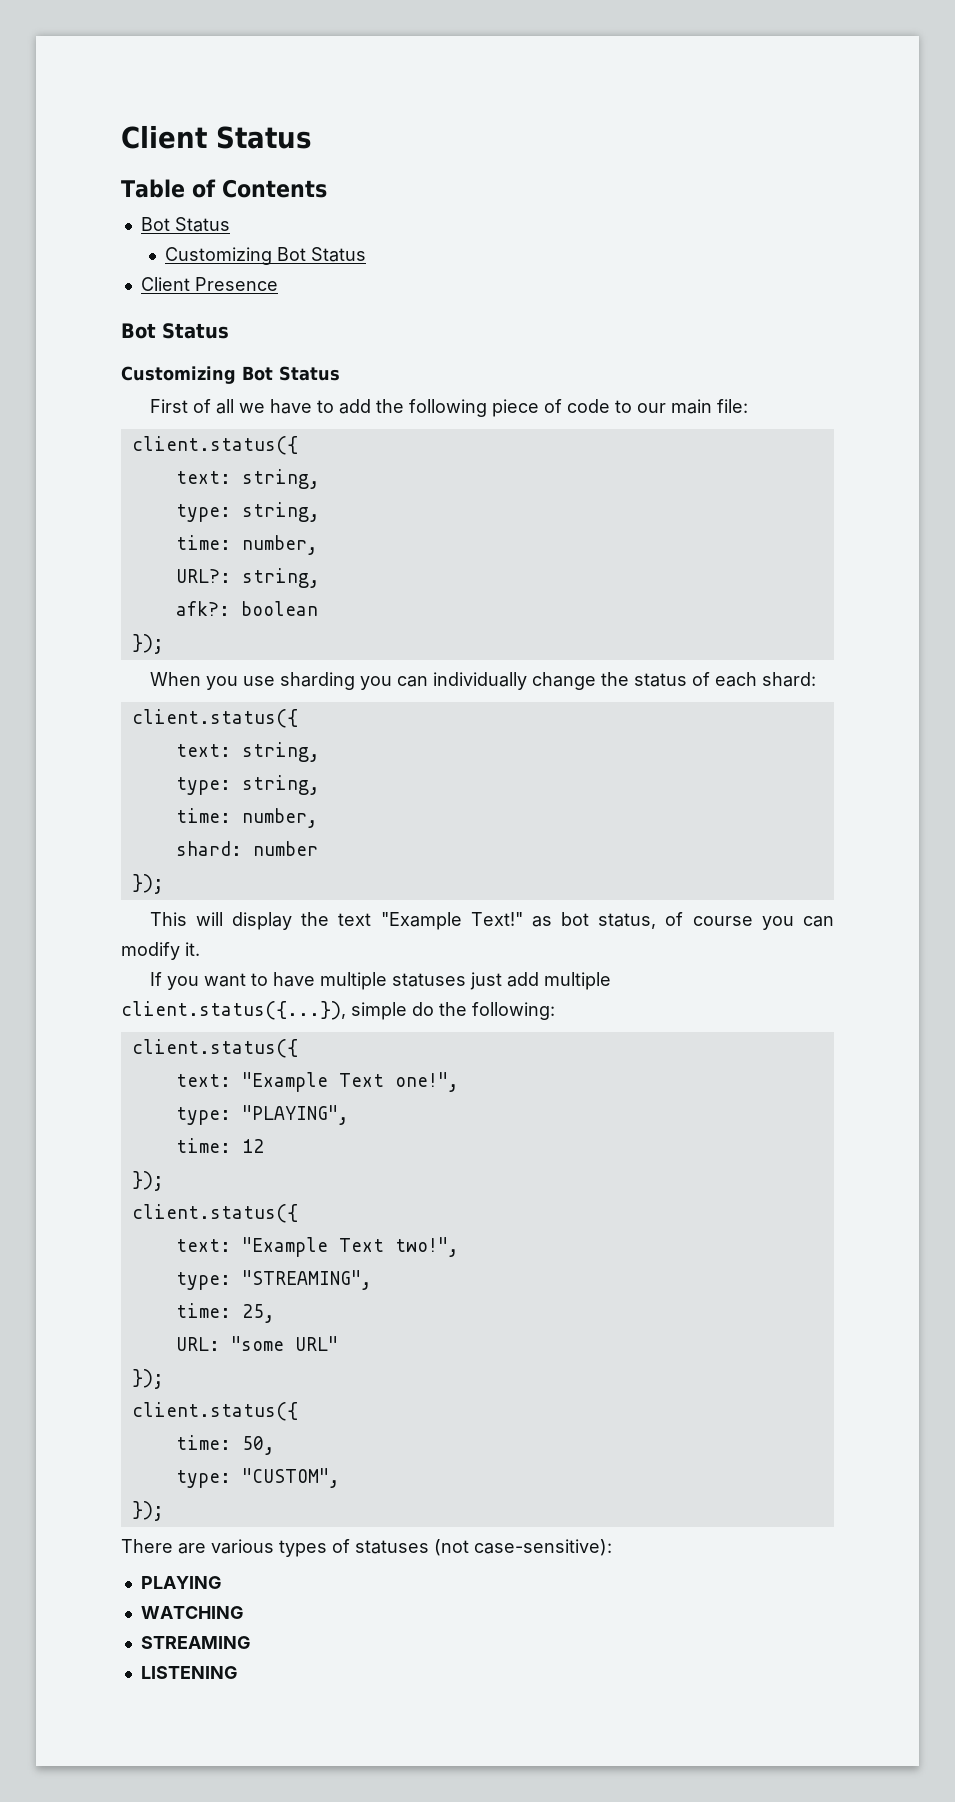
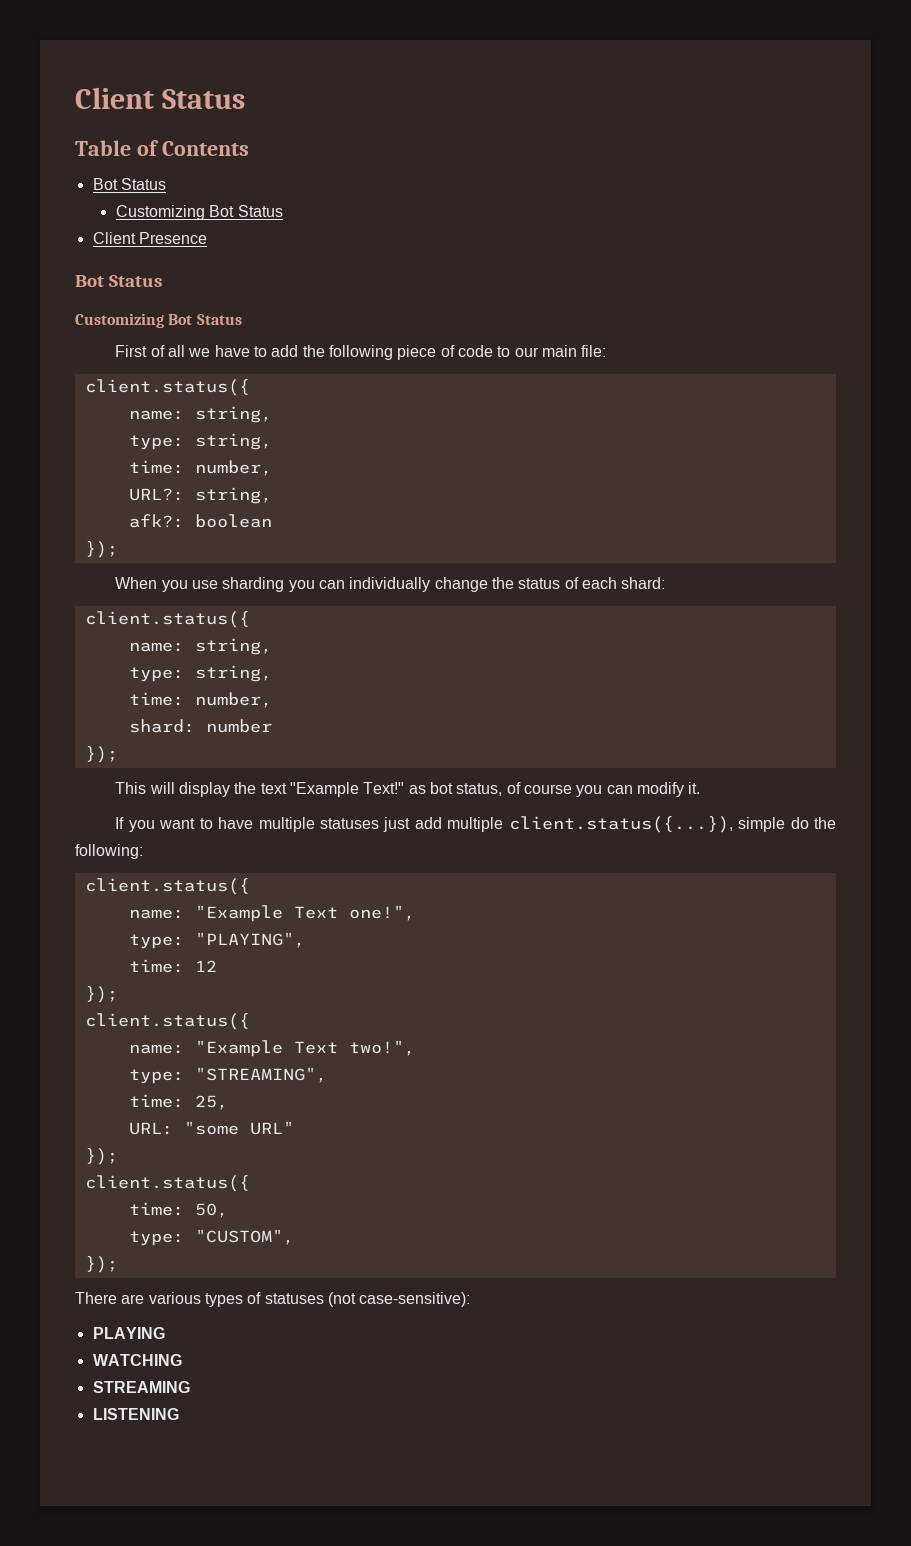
[175,471,231,484] text: -> [128,410,184,420] name:
[175,744,231,757] text: -> [128,642,184,652] name:
[175,1074,231,1087] text: -> [128,909,184,919] name:
[175,1239,231,1252] text: -> [128,1044,184,1054] name:

